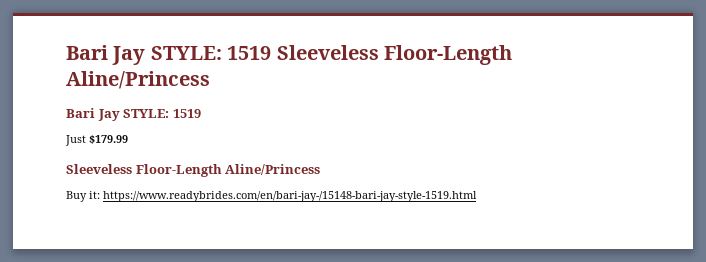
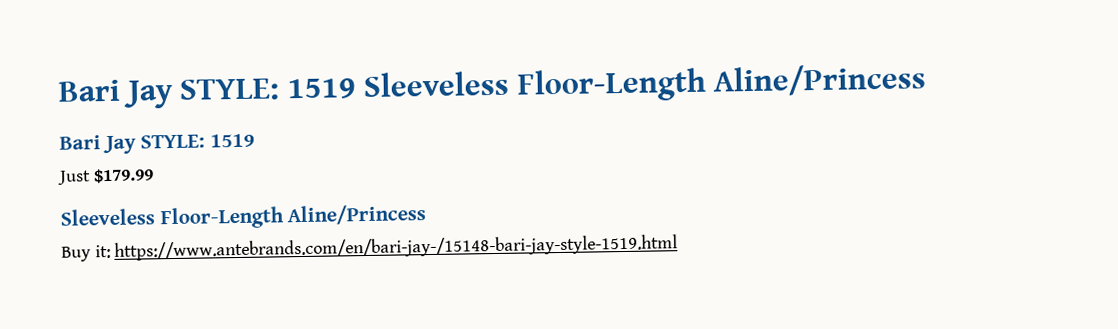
[103,191,477,202] https://www.readybrides.com/en/bari-jay-/15148-bari-jay-style-1519.html -> [114,234,679,261] https://www.antebrands.com/en/bari-jay-/15148-bari-jay-style-1519.html

